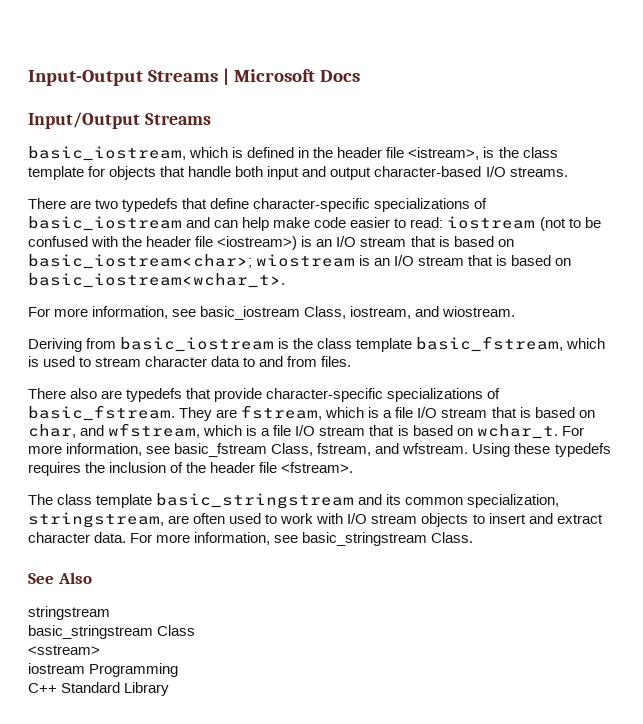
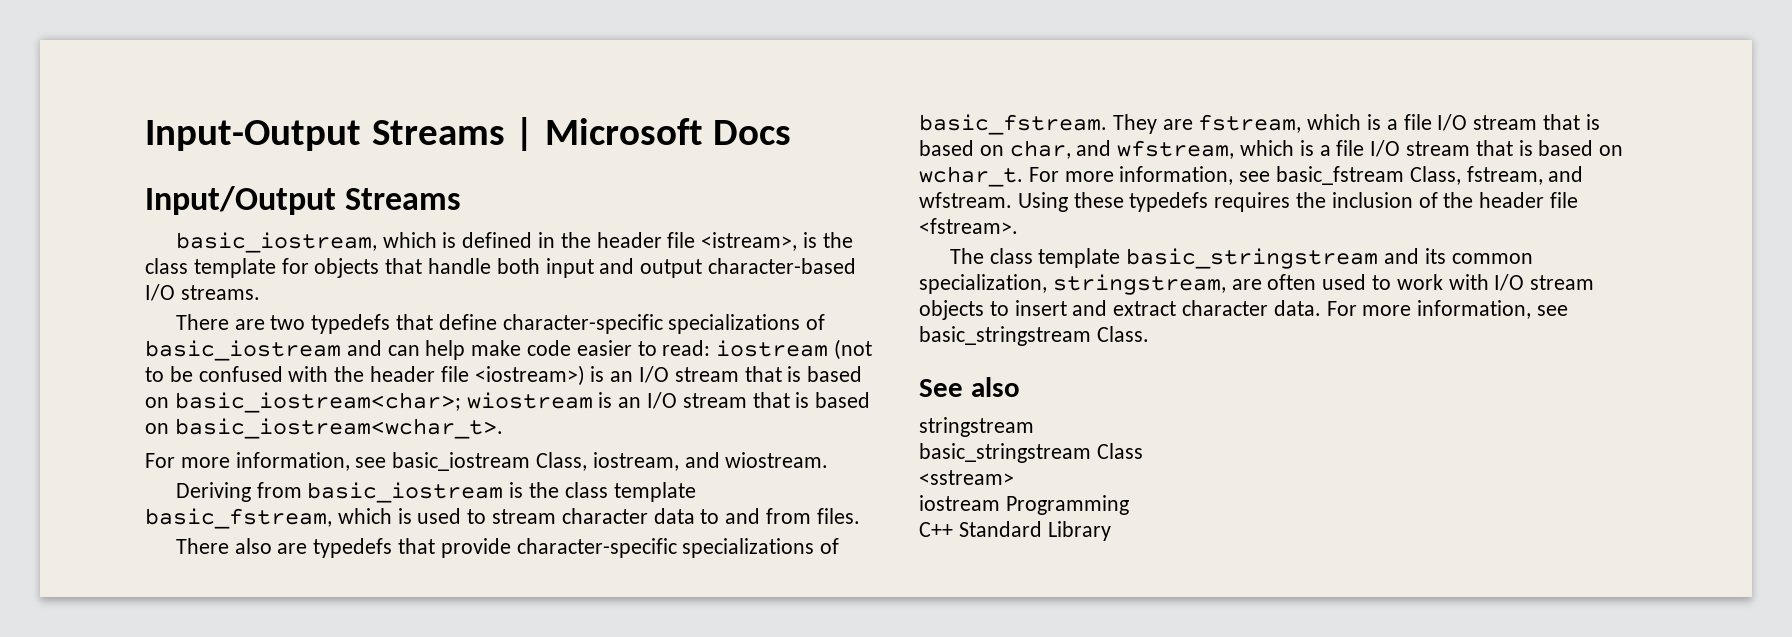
[57,572,92,584] Also -> [970,377,1020,397] also

